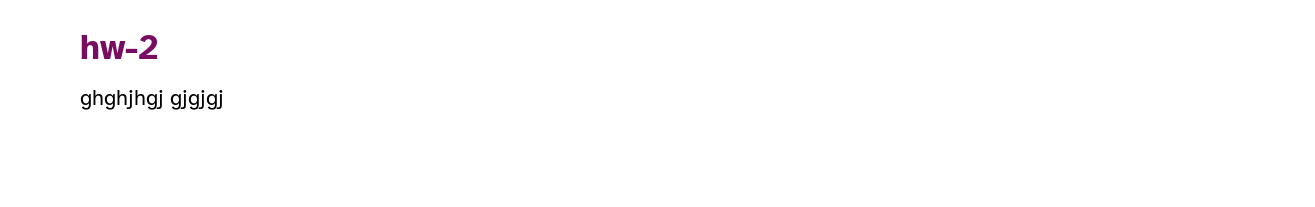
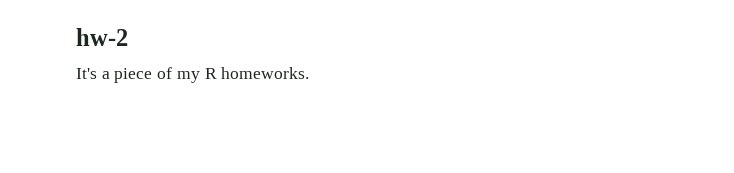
[80,90,224,110] ghghjhgj gjgjgj -> [76,67,310,83] It's a piece of my R homeworks.

